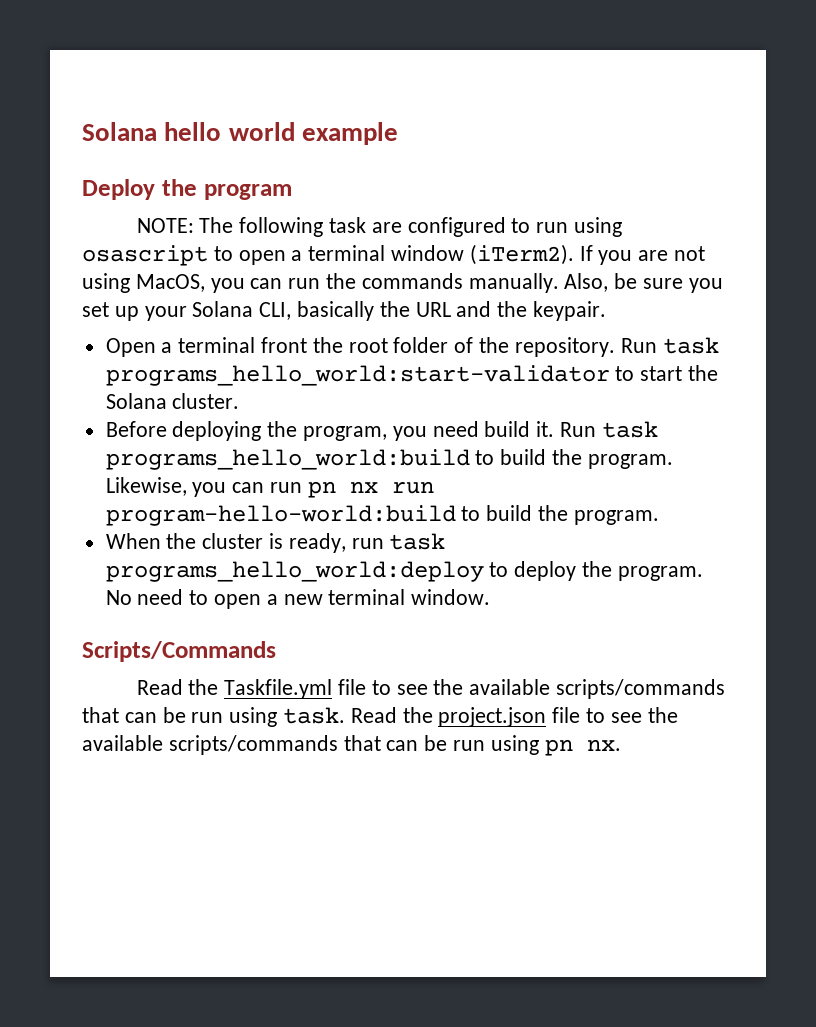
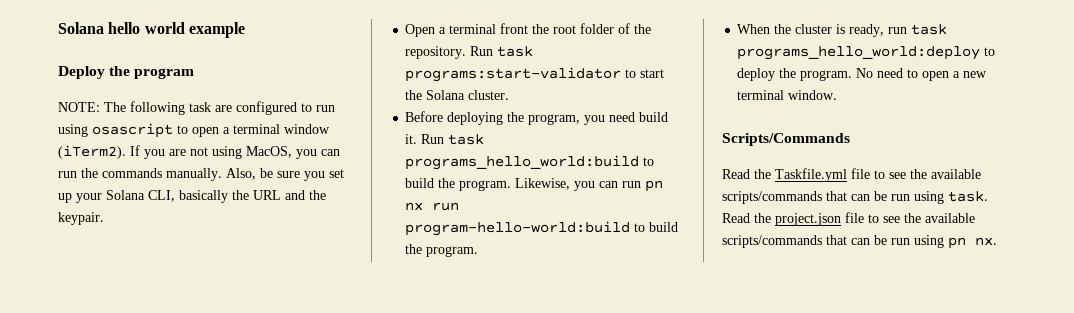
[105,365,610,386] programs_hello_world:start-validator -> [405,67,622,82] programs:start-validator

